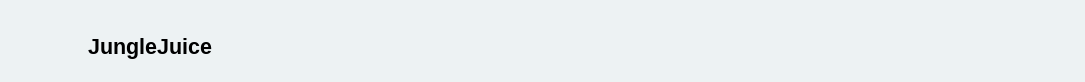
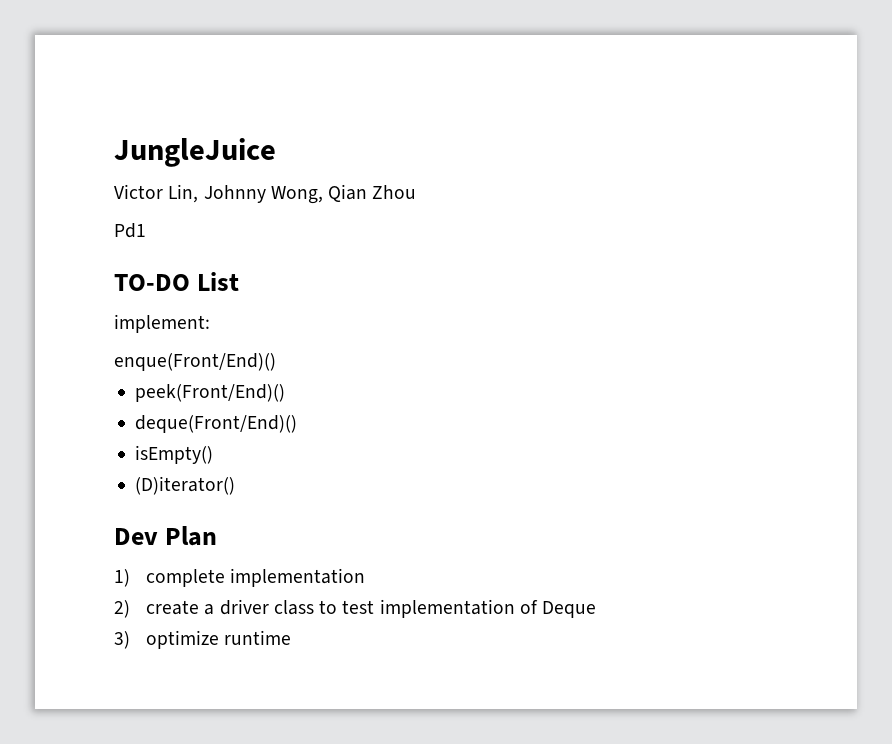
(212, 48) none -> [114,184,417,204] [114,223,146,238] [114,272,240,291] [114,314,210,333] [114,353,276,371] [135,384,286,402] [135,415,298,433] [135,445,214,464] [135,476,236,495] [114,526,218,546] [114,568,366,587] [114,599,597,618] [114,630,292,649] // Victor Lin, Johnny Wong, Qian Zhou // Pd1 // TO-DO List // implement: // enque(Front/End)() // peek(Front/End)() // deque(Front/End)() // isEmpty() // (D)iterator() // Dev Plan // 1) complete implementation // 2) create a driver class to test implementation of Deque // 3) optimize runtime

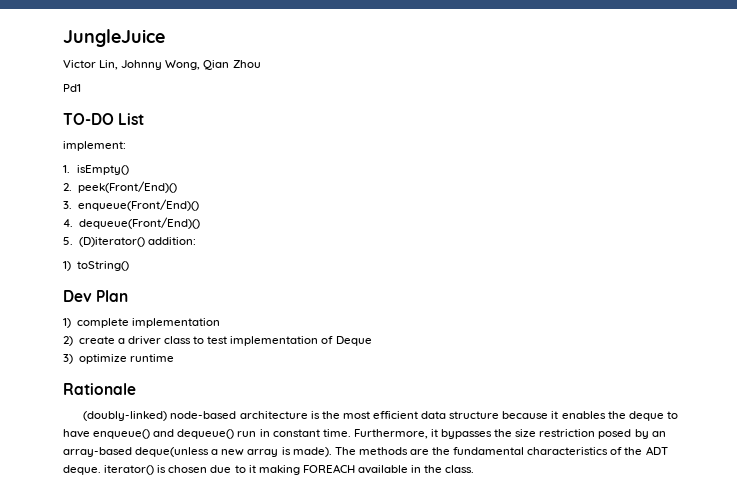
[114,353,276,371] [135,384,286,402] [135,415,298,433] [135,445,214,464] [135,476,236,495] enque(Front/End)() // peek(Front/End)() // deque(Front/End)() // isEmpty() // (D)iterator() -> [63,165,130,175] [63,181,177,193] [63,199,199,211] [63,217,200,229] [63,237,196,247] [63,261,130,271] 1. isEmpty() // 2. peek(Front/End)() // 3. enqueue(Front/End)() // 4. dequeue(Front/End)() // 5. (D)iterator() addition: // 1) toString()
(292, 637) none -> [63,383,136,395] [83,411,678,421] [63,429,666,439] [63,446,668,457] [63,464,475,475] // Rationale // (doubly-linked) node-based architecture is the most efficient data structure because it enables the deque to have enqueue() and dequeue() run in constant time. Furthermore, it bypasses the size restriction posed by an array-based deque(unless a new array is made). The methods are the fundamental characteristics of the ADT deque. iterator() is chosen due to it making FOREACH available in the class.

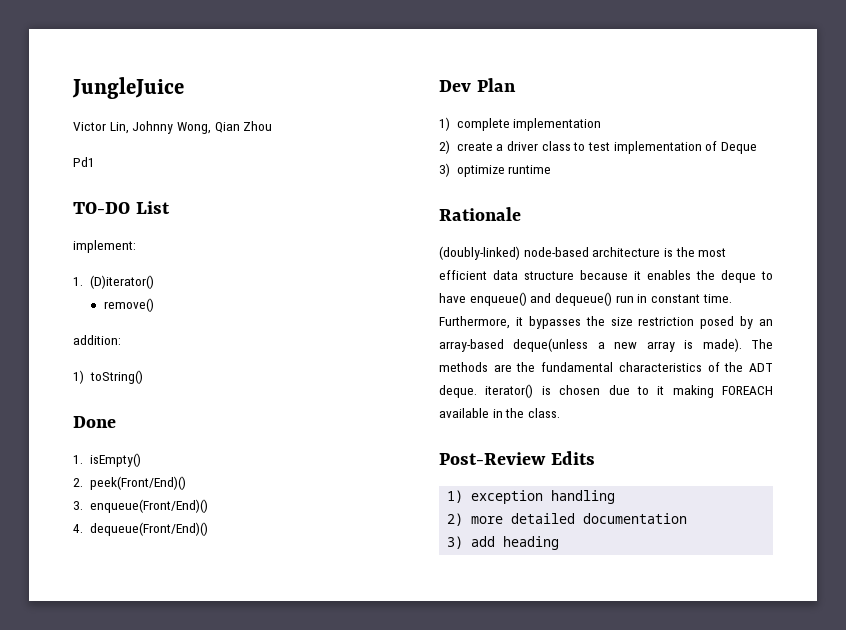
(126, 146) none -> [73,275,154,289] [103,298,154,312] [73,335,121,345] [73,370,143,384] [73,416,116,428] // 1. (D)iterator() // remove() // addition: // 1) toString() // Done
[63,237,196,247] [63,261,130,271] // 5. (D)iterator() addition: // 1) toString() -> (208, 529) none
(475, 469) none -> [439,451,595,465] [447,490,616,504] [447,513,688,526] [447,536,560,550] // Post-Review Edits // 1) exception handling // 2) more detailed documentation // 3) add heading

